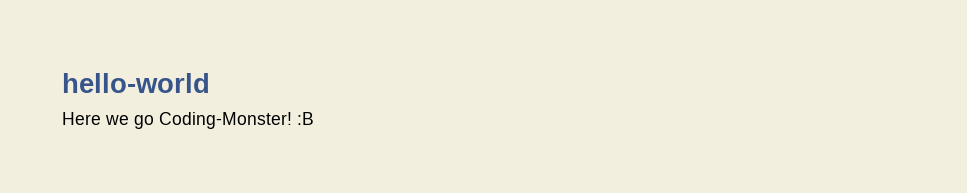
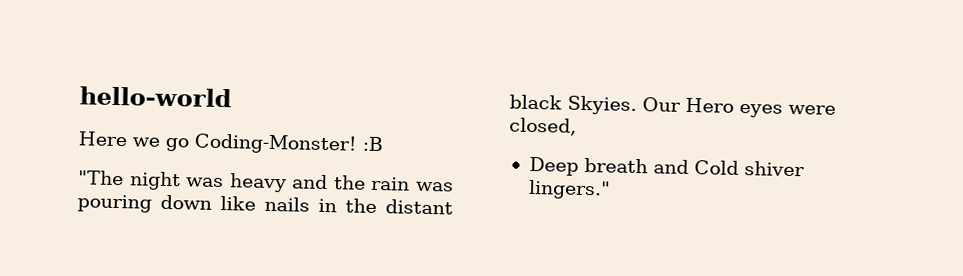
(314, 118) none -> [78,170,454,193] [77,194,453,215] [509,94,836,118] [509,117,577,136] [528,156,805,177] [527,179,611,200] // "The night was heavy and the rain was pouring down like nails in the distant black Skyies. Our Hero eyes were closed, // Deep breath and Cold shiver lingers."

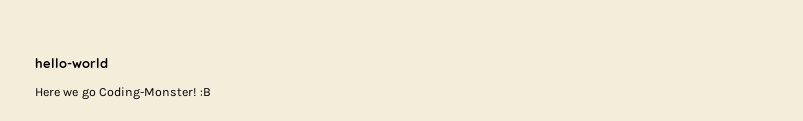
[78,170,454,193] [77,194,453,215] [509,94,836,118] [509,117,577,136] [528,156,805,177] [527,179,611,200] // "The night was heavy and the rain was pouring down like nails in the distant black Skyies. Our Hero eyes were closed, // Deep breath and Cold shiver lingers." -> (211, 92) none

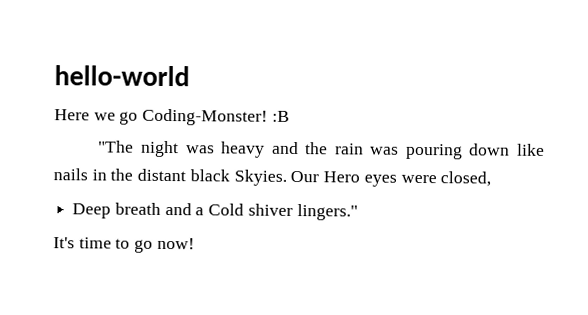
(211, 92) none -> [98,140,545,160] [53,168,492,187] [72,202,358,221] [53,237,195,253] // "The night was heavy and the rain was pouring down like nails in the distant black Skyies. Our Hero eyes were closed, // Deep breath and a Cold shiver lingers." // It's time to go now!

